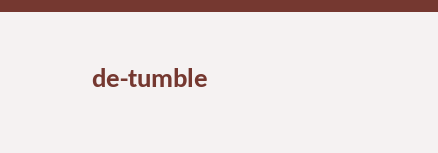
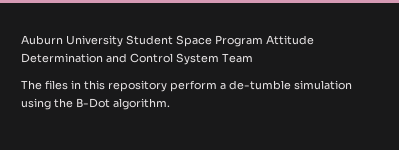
[92,68,208,87] de-tumble -> [21,35,314,47] [21,53,253,65] [21,80,352,92] [21,98,170,110] Auburn University Student Space Program Attitude Determination and Control System Team // The files in this repository perform a de-tumble simulation using the B-Dot algorithm.

